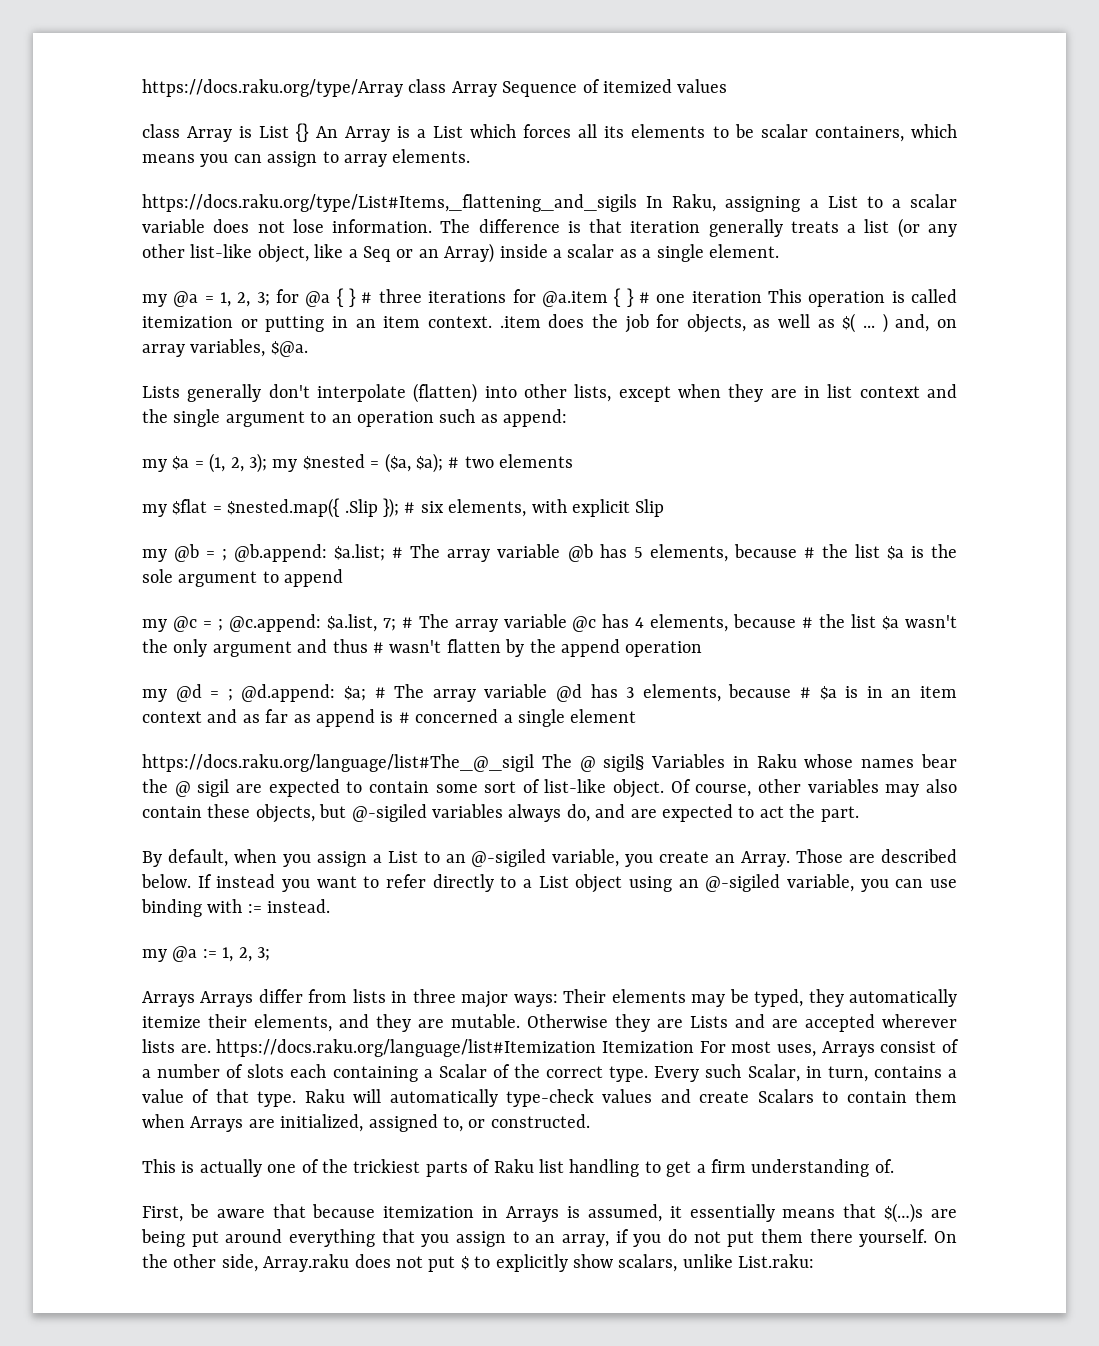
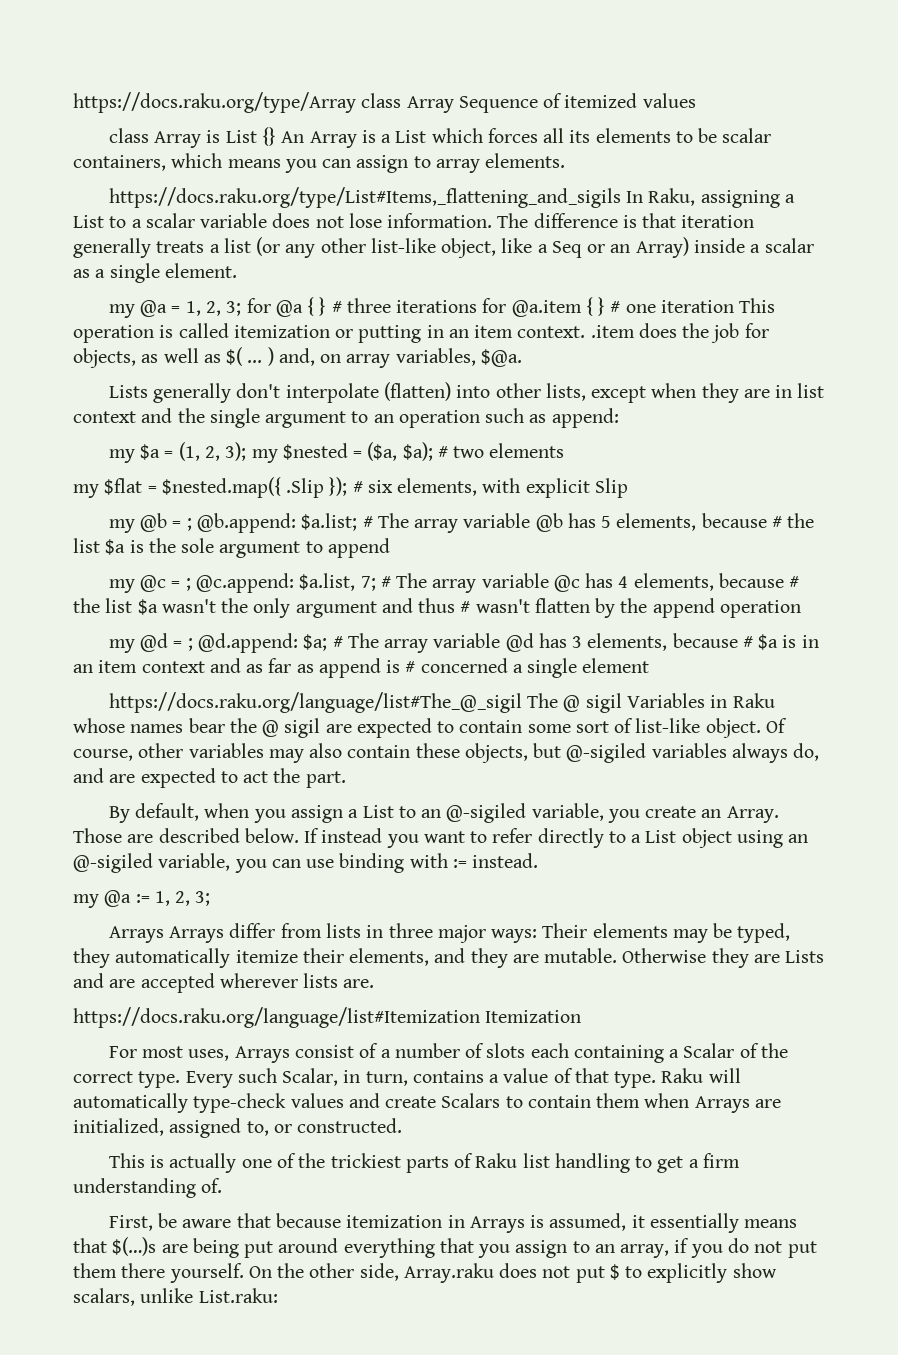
[603,754,645,772] sigil§ -> [585,693,622,713] sigil
(211, 1048) none -> (375, 983) //
(694, 1047) none -> (582, 1016) //

